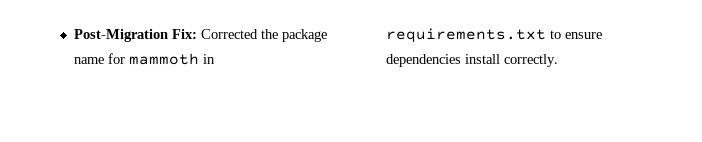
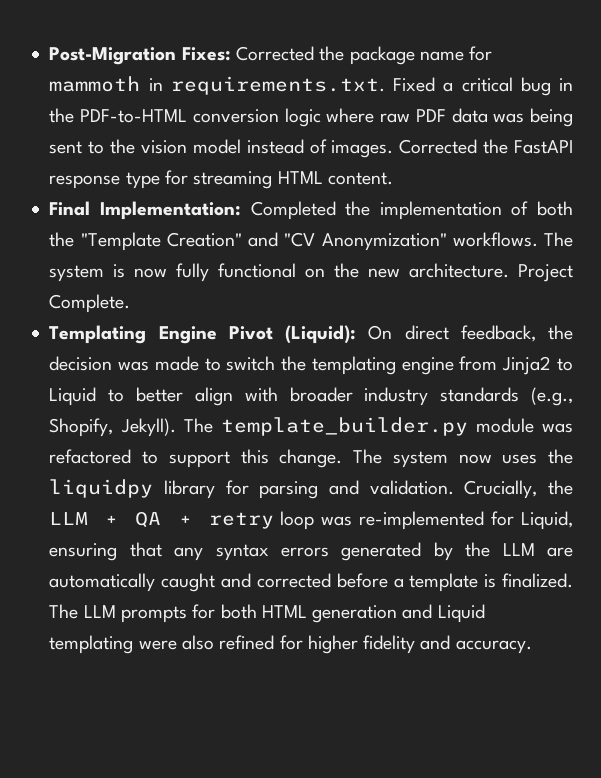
[171,29,197,39] Fix: -> [181,47,231,61] Fixes:
[385,28,602,43] [385,54,558,67] requirements.txt to ensure dependencies install correctly. -> [170,76,573,96] [49,108,573,127] [49,139,574,158] [49,170,393,189] [49,201,573,220] [49,232,573,251] [49,263,573,282] [49,294,131,313] [49,325,573,344] [49,356,573,375] [49,387,573,406] [49,417,573,437] [49,449,573,468] [49,479,573,499] [49,511,573,530] [49,542,573,561] [49,573,574,592] [49,604,485,623] [49,635,532,654] requirements.txt. Fixed a critical bug in the PDF-to-HTML conversion logic where raw PDF data was being sent to the vision model instead of images. Corrected the FastAPI response type for streaming HTML content. // Final Implementation: Completed the implementation of both the "Template Creation" and "CV Anonymization" workflows. The system is now fully functional on the new architecture. Project Complete. // Templating Engine Pivot (Liquid): On direct feedback, the decision was made to switch the templating engine from Jinja2 to Liquid to better align with broader industry standards (e.g., Shopify, Jekyll). The template_builder.py module was refactored to support this change. The system now uses the liquidpy library for parsing and validation. Crucially, the LLM + QA + retry loop was re-implemented for Liquid, ensuring that any syntax errors generated by the LLM are automatically caught and corrected before a template is finalized. The LLM prompts for both HTML generation and Liquid templating were also refined for higher fidelity and accuracy.

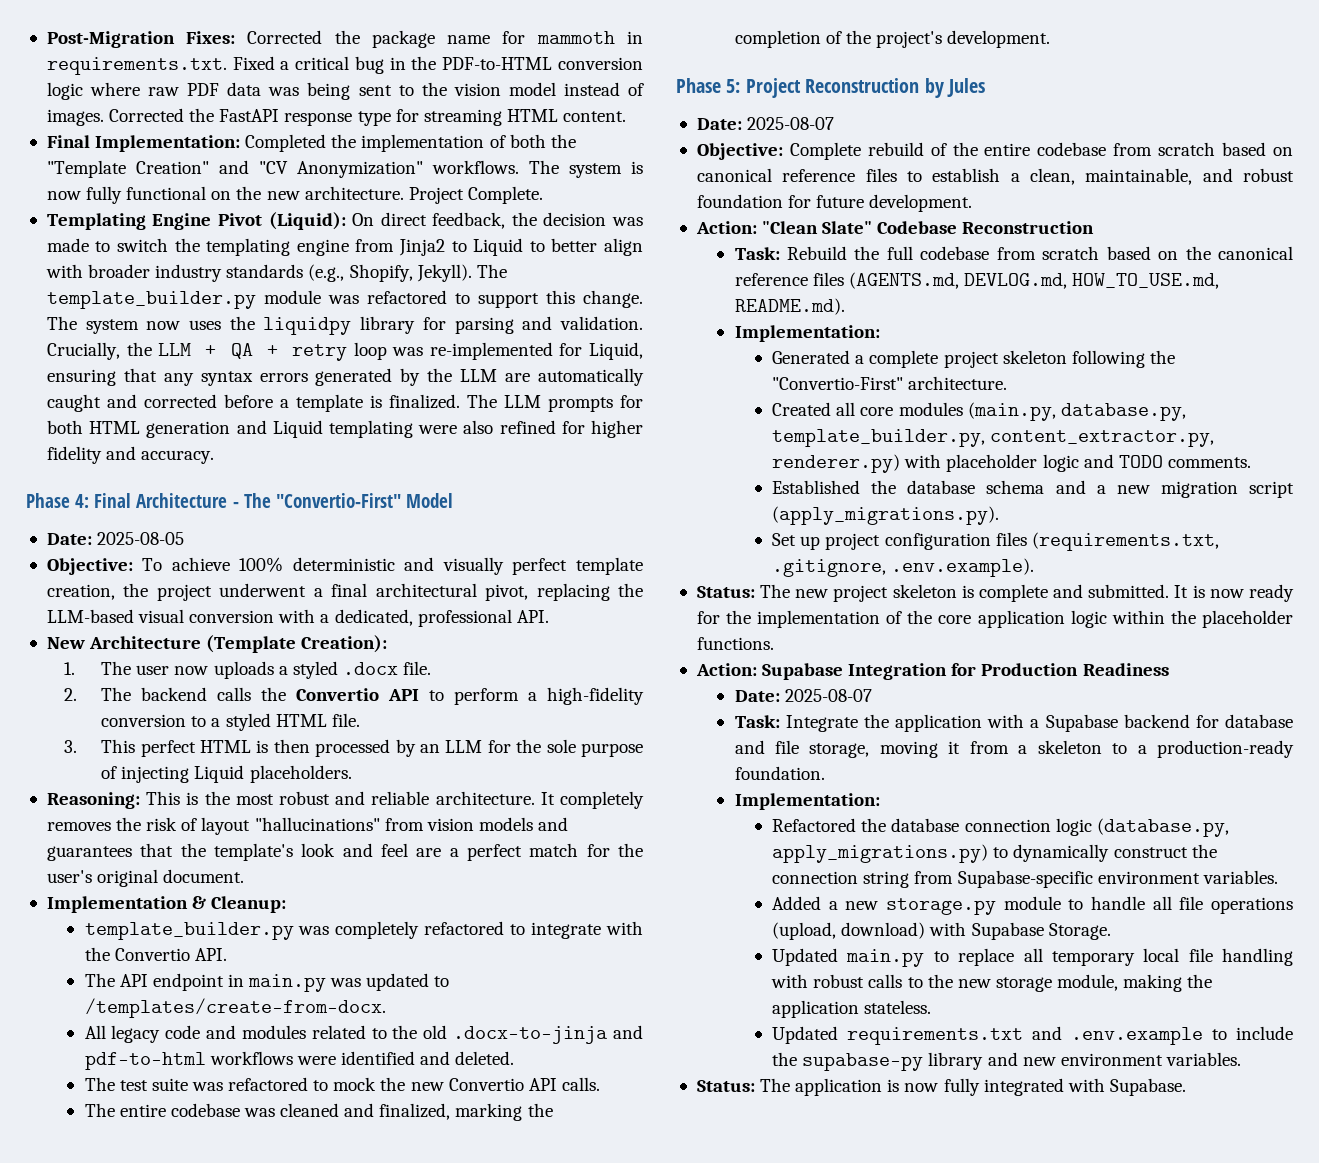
(532, 647) none -> [26,493,453,508] [46,532,185,545] [46,557,643,575] [46,583,644,601] [46,609,549,627] [46,635,388,653] [63,661,432,679] [63,687,644,705] [101,713,360,731] [63,739,643,757] [101,765,352,783] [46,791,645,809] [46,817,569,835] [46,843,643,861] [46,869,245,887] [46,896,287,913] [84,921,643,940] [84,947,227,961] [84,973,450,992] [84,998,386,1018] [84,1025,643,1044] [84,1051,515,1070] [84,1077,600,1091] [84,1103,553,1121] [734,30,1051,48] [676,78,985,98] [696,117,835,130] [696,142,1293,160] [696,168,1294,185] [696,194,973,212] [695,221,1095,234] [734,246,1293,260] [734,272,1220,289] [734,298,845,315] [734,325,880,342] [772,350,1175,368] [772,376,1008,390] [772,402,1186,421] [772,429,1215,447] [772,454,1251,473] [772,480,1294,498] [772,506,1000,525] [772,532,1219,551] [772,558,1035,577] [696,584,1294,602] [696,610,1293,628] [696,637,774,650] [695,663,1169,680] [734,689,872,702] [734,714,1293,732] [734,740,1294,758] [734,766,825,780] [734,793,880,810] [772,818,1229,837] [772,844,1217,863] [772,870,1278,888] [772,896,1293,915] [772,922,1111,940] [772,948,1293,967] [771,974,1213,992] [772,1000,932,1018] [772,1026,1293,1045] [772,1052,1241,1071] [696,1078,1186,1096] // Phase 4: Final Architecture - The "Convertio-First" Model // Date: 2025-08-05 // Objective: To achieve 100% deterministic and visually perfect template creation, the project underwent a final architectural pivot, replacing the LLM-based visual conversion with a dedicated, professional API. // New Architecture (Template Creation): // 1. The user now uploads a styled .docx file. // 2. The backend calls the Convertio API to perform a high-fidelity conversion to a styled HTML file. // 3. This perfect HTML is then processed by an LLM for the sole purpose of injecting Liquid placeholders. // Reasoning: This is the most robust and reliable architecture. It completely removes the risk of layout "hallucinations" from vision models and guarantees that the template's look and feel are a perfect match for the user's original document. // Implementation & Cleanup: // template_builder.py was completely refactored to integrate with the Convertio API. // The API endpoint in main.py was updated to /templates/create-from-docx. // All legacy code and modules related to the old .docx-to-jinja and pdf-to-html workflows were identified and deleted. // The test suite was refactored to mock the new Convertio API calls. // The entire codebase was cleaned and finalized, marking the completion of the project's development. // Phase 5: Project Reconstruction by Jules // Date: 2025-08-07 // Objective: Complete rebuild of the entire codebase from scratch based on canonical reference files to establish a clean, maintainable, and robust foundation for future development. // Action: "Clean Slate" Codebase Reconstruction // Task: Rebuild the full codebase from scratch based on the canonical reference files (AGENTS.md, DEVLOG.md, HOW_TO_USE.md, README.md). // Implementation: // Generated a complete project skeleton following the "Convertio-First" architecture. // Created all core modules (main.py, database.py, template_builder.py, content_extractor.py, renderer.py) with placeholder logic and TODO comments. // Established the database schema and a new migration script (apply_migrations.py). // Set up project configuration files (requirements.txt, .gitignore, .env.example). // Status: The new project skeleton is complete and submitted. It is now ready for the implementation of the core application logic within the placeholder functions. // Action: Supabase Integration for Production Readiness // Date: 2025-08-07 // Task: Integrate the application with a Supabase backend for database and file storage, moving it from a skeleton to a production-ready foundation. // Implementation: // Refactored the database connection logic (database.py, apply_migrations.py) to dynamically construct the connection string from Supabase-specific environment variables. // Added a new storage.py module to handle all file operations (upload, download) with Supabase Storage. // Updated main.py to replace all temporary local file handling with robust calls to the new storage module, making the application stateless. // Updated requirements.txt and .env.example to include the supabase-py library and new environment variables. // Status: The application is now fully integrated with Supabase.

